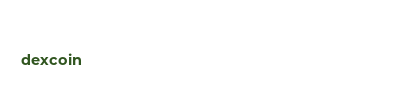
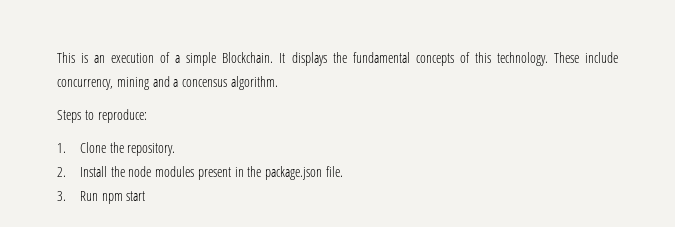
[21,53,82,65] dexcoin -> [57,52,618,66] [57,76,278,90] [57,109,147,123] [57,142,176,156] [57,166,344,180] [57,191,146,204] This is an execution of a simple Blockchain. It displays the fundamental concepts of this technology. These include concurrency, mining and a concensus algorithm. // Steps to reproduce: // 1. Clone the repository. // 2. Install the node modules present in the package.json file. // 3. Run npm start

